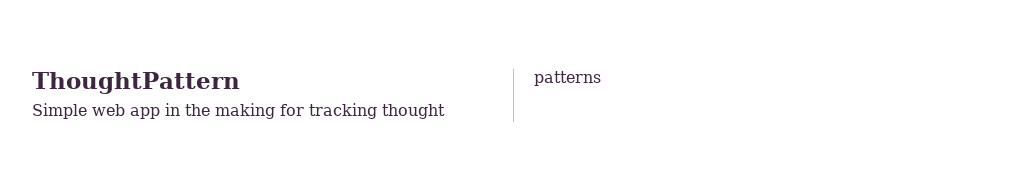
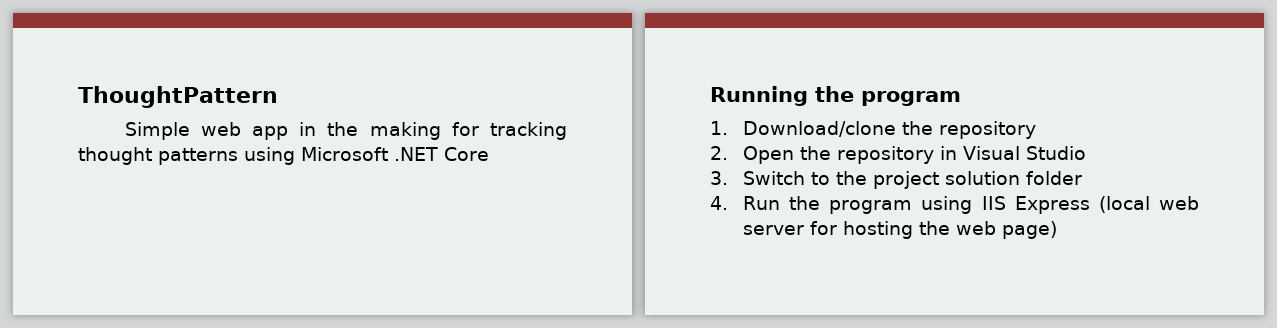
(601, 78) none -> [244,147,489,165] [710,86,961,106] [710,121,1037,139] [710,146,1087,164] [710,171,1083,189] [710,196,1199,214] [743,221,1058,239] using Microsoft .NET Core // Running the program // 1. Download/clone the repository // 2. Open the repository in Visual Studio // 3. Switch to the project solution folder // 4. Run the program using IIS Express (local web server for hosting the web page)

